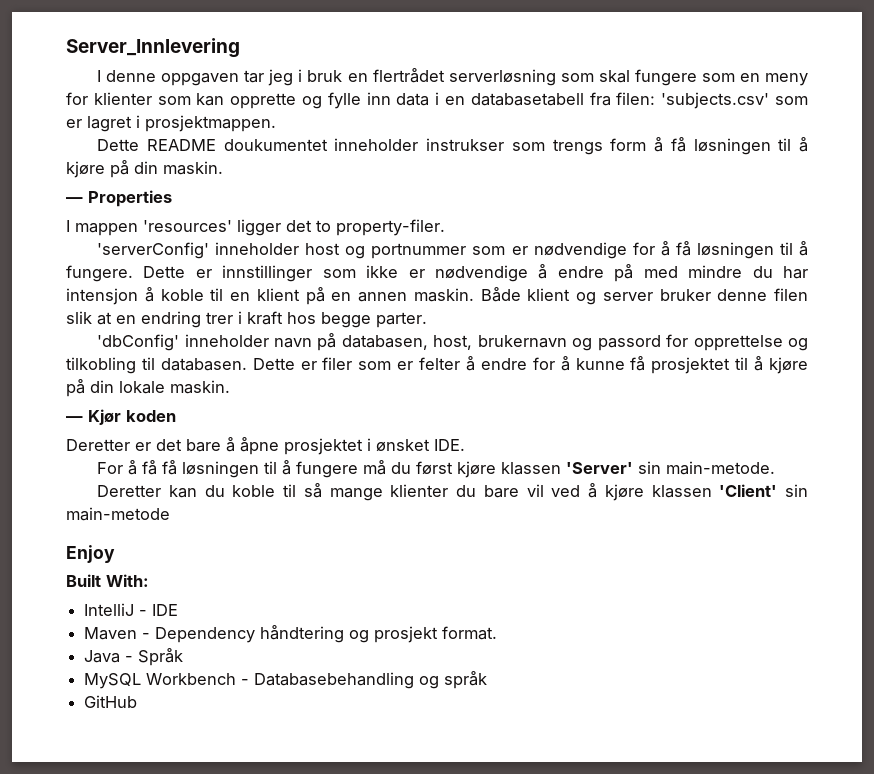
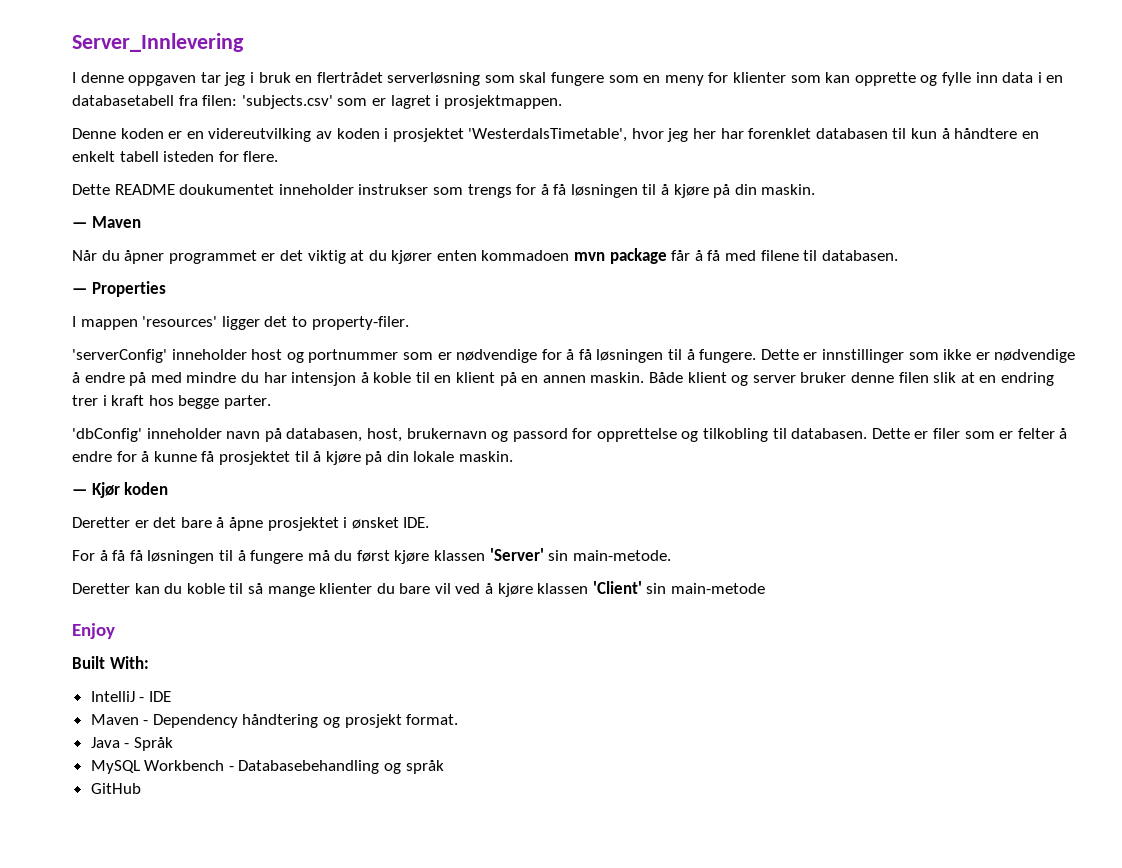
(276, 123) none -> [72,128,1039,142] [72,151,279,162] // Denne koden er en videreutvilking av koden i prosjektet 'WesterdalsTimetable', hvor jeg her har forenklet databasen til kun å håndtere en enkelt tabell isteden for flere.
[610,138,647,151] form -> [516,184,537,195] for
(223, 168) none -> [72,216,141,228] [72,248,898,264] // — Maven // Når du åpner programmet er det viktig at du kjører enten kommadoen mvn package får å få med filene til databasen.

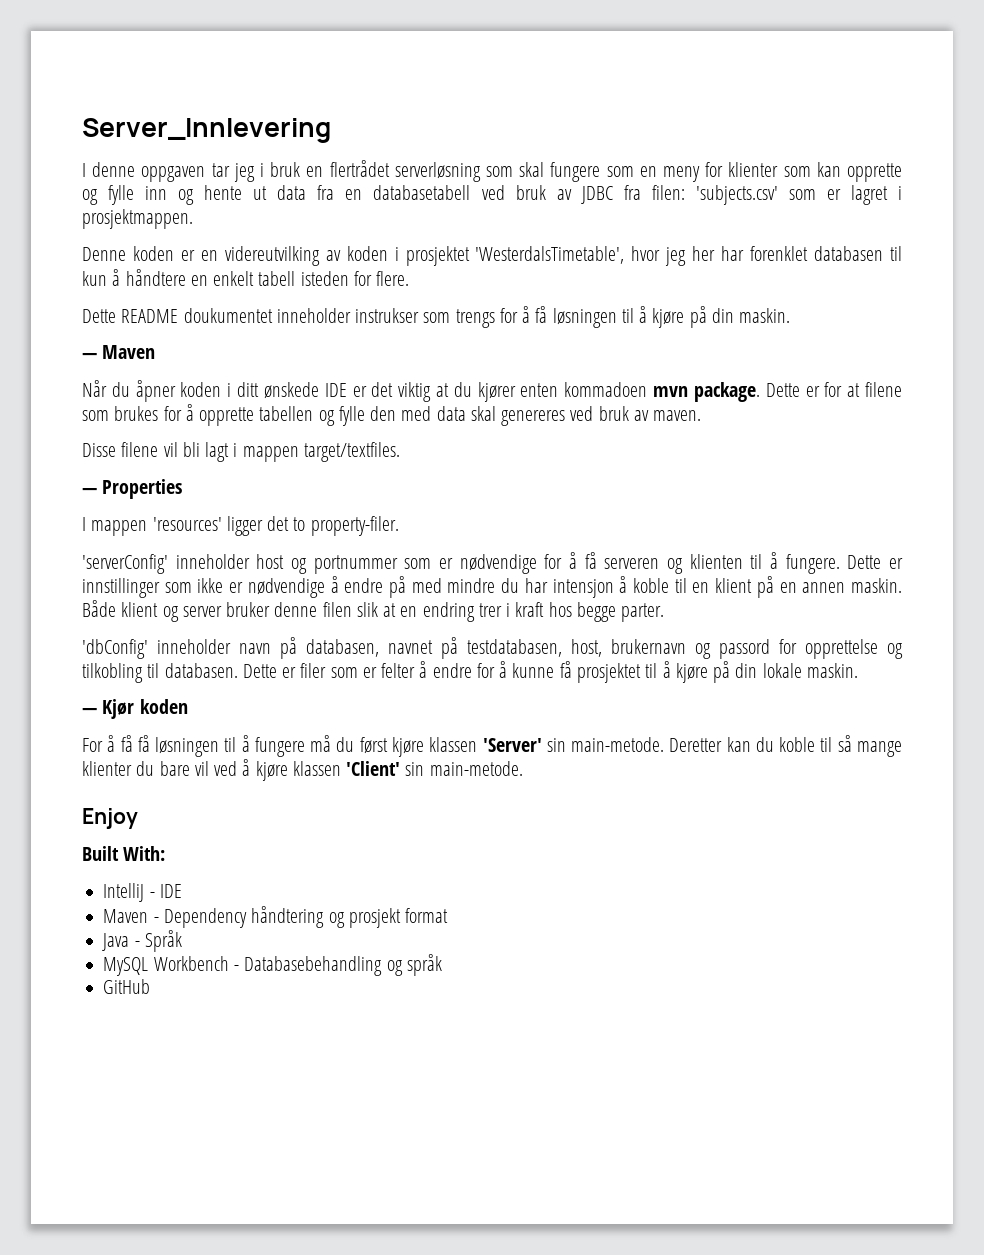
[1002,72,1064,83] [72,95,174,106] data i en databasetabell -> [178,185,613,205] og hente ut data fra en databasetabell ved bruk av JDBC
[168,250,257,264] programmet -> [180,382,347,399] koden i ditt ønskede IDE
[609,248,898,264] package får å få med filene til databasen. -> [693,382,903,402] [82,404,702,426] [82,442,400,462] package. Dette er for at filene som brukes for å opprette tabellen og fylle den med data skal genereres ved bruk av maven. // Disse filene vil bli lagt i mappen target/textfiles.
[596,349,664,363] løsningen -> [604,554,743,574] serveren og klienten
(363, 435) none -> [387,637,562,659] navnet på testdatabasen,
[72,517,430,531] // Deretter er det bare å åpne prosjektet i ønsket IDE. -> (188, 706) none
(671, 555) // -> (665, 744) none
[671,583,766,594] main-metode -> [429,761,523,776] main-metode.
[406,714,459,725] format. -> [405,908,449,923] format

